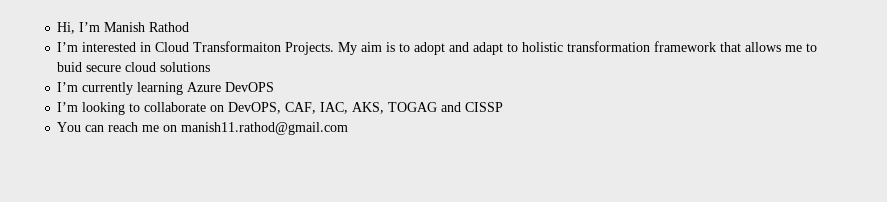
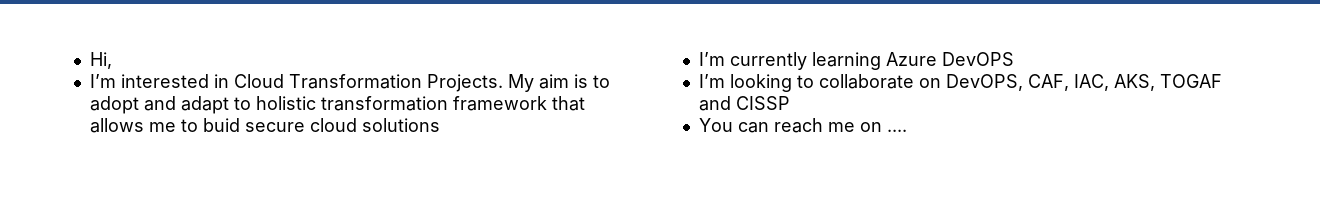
[79,22,190,32] I’m Manish Rathod -> (112, 60) none
[193,41,282,52] Transformaiton -> [288,74,422,89] Transformation
[388,102,438,112] TOGAG -> [1159,74,1222,88] TOGAF
[181,122,349,135] manish11.rathod@gmail.com -> [886,129,907,132] ....

